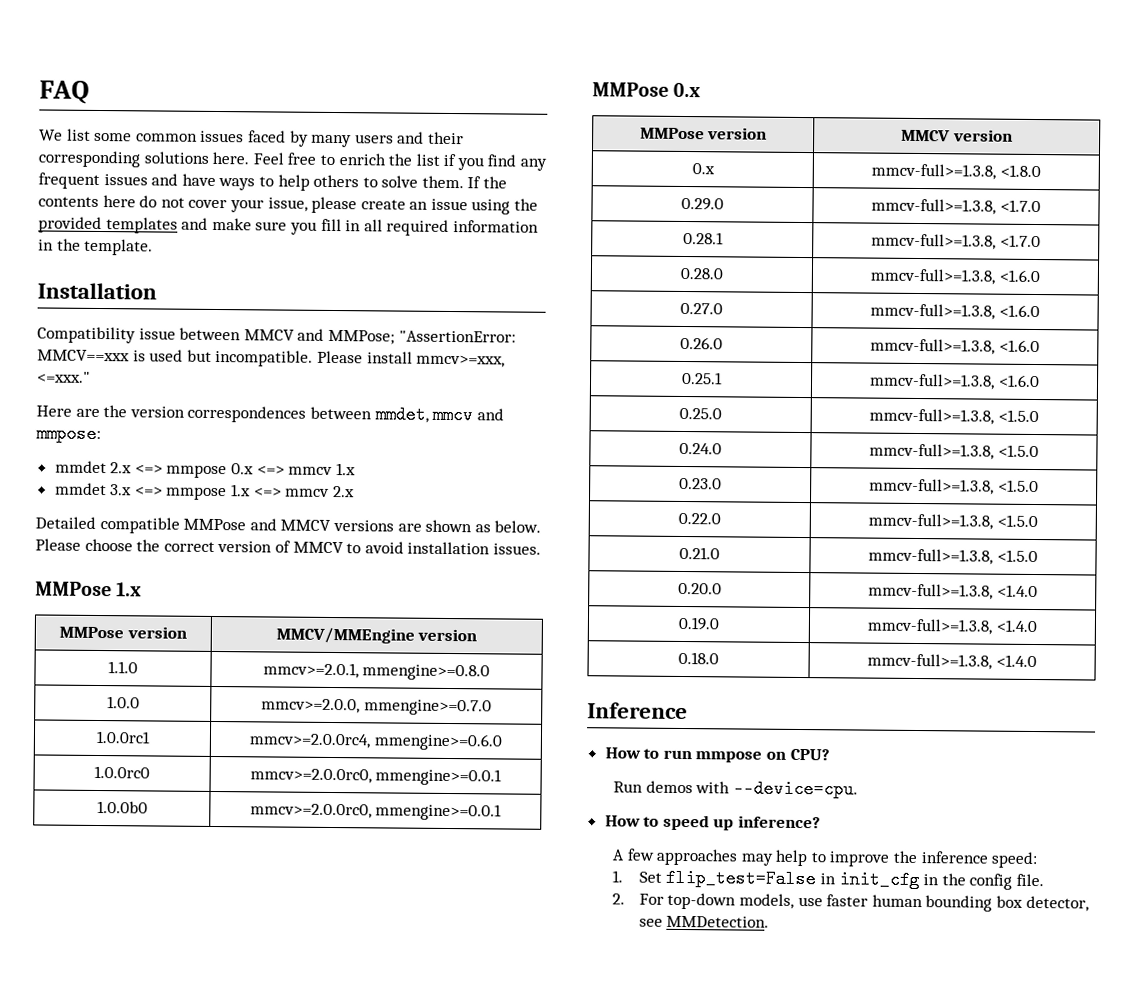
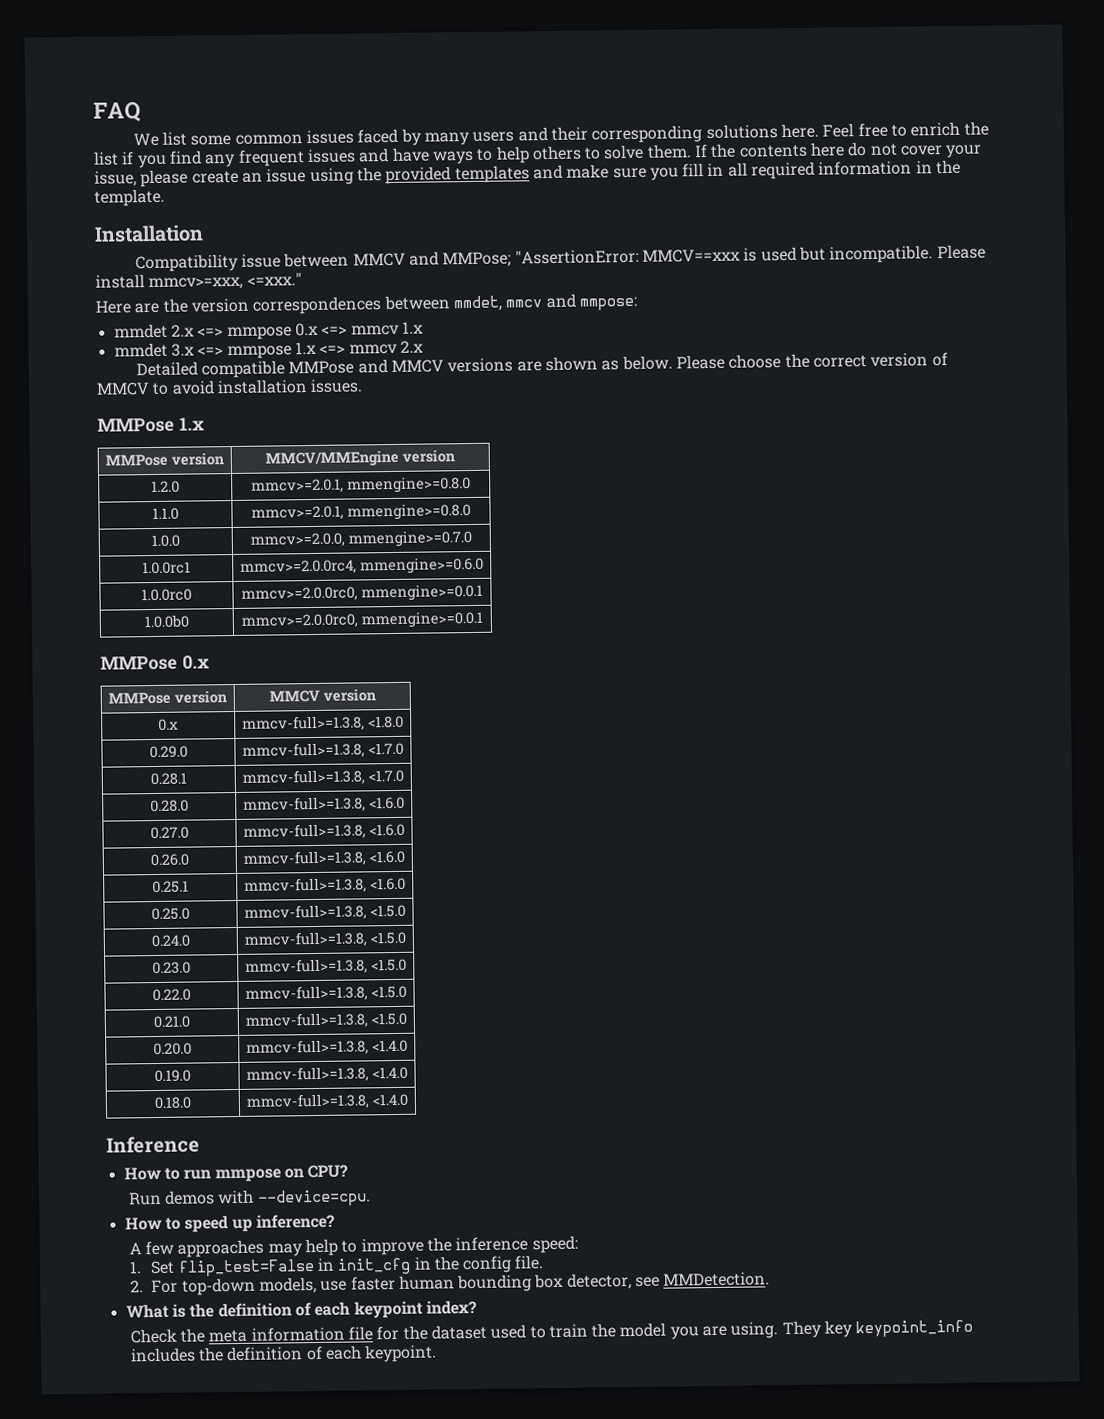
(478, 635) none -> [151,480,180,494] [251,476,471,494] // 1.2.0 | mmcv>=2.0.1, mmengine>=0.8.0
(770, 921) none -> [125,1299,477,1319] [129,1319,974,1344] [129,1344,438,1363] // What is the definition of each keypoint index? // Check the meta information file for the dataset used to train the model you are using. They key keypoint_info includes the definition of each keypoint.

